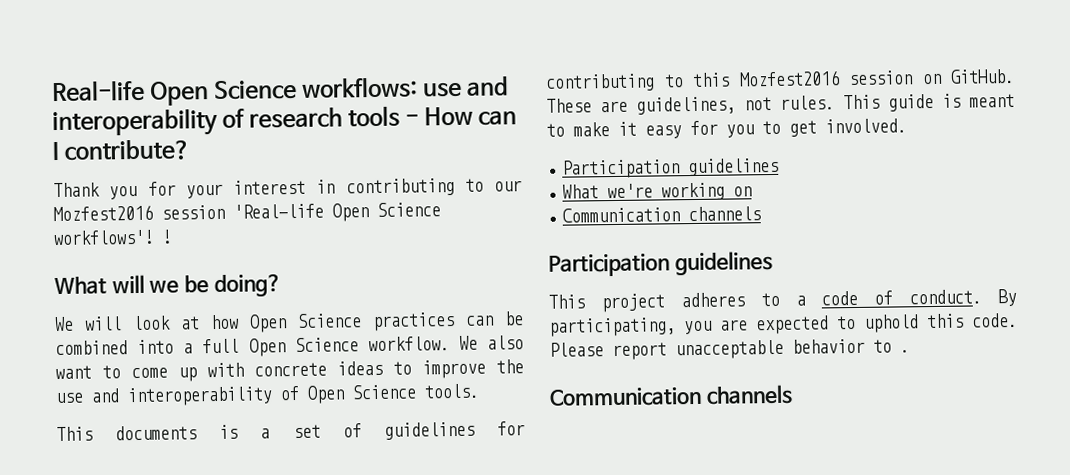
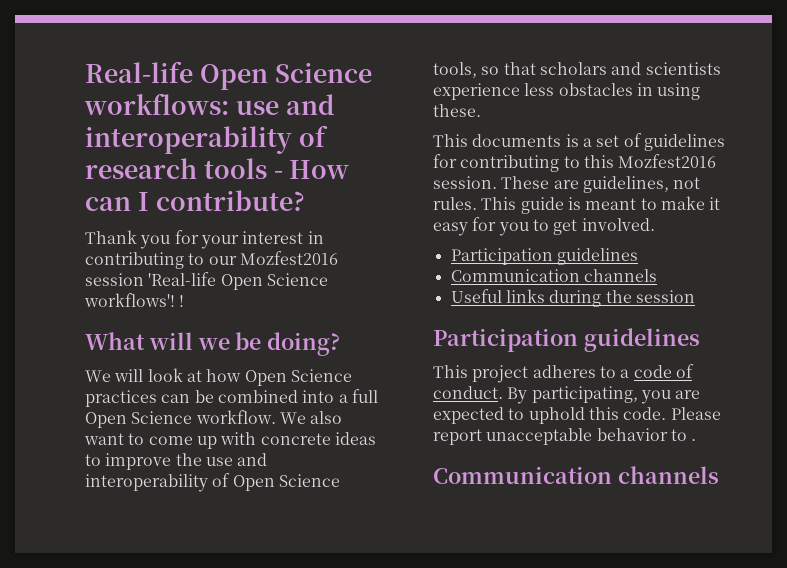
[424,383,480,399] tools. -> [433,62,721,78] [433,83,701,100] [433,104,481,117] tools, so that scholars and scientists experience less obstacles in using these.
[848,68,1015,86] session on GitHub. -> [433,176,497,189] session.
[562,182,753,201] [562,206,762,223] What we're working on // Communication channels -> [450,269,657,282] [450,289,695,307] Communication channels // Useful links during the session

